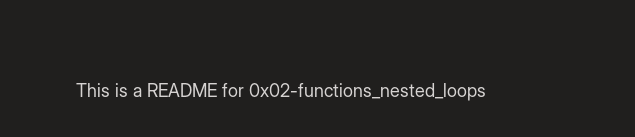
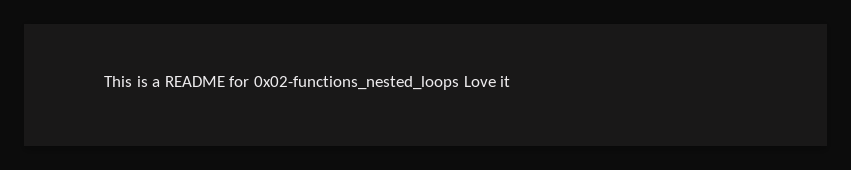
(486, 92) none -> [463,76,511,87] Love it

